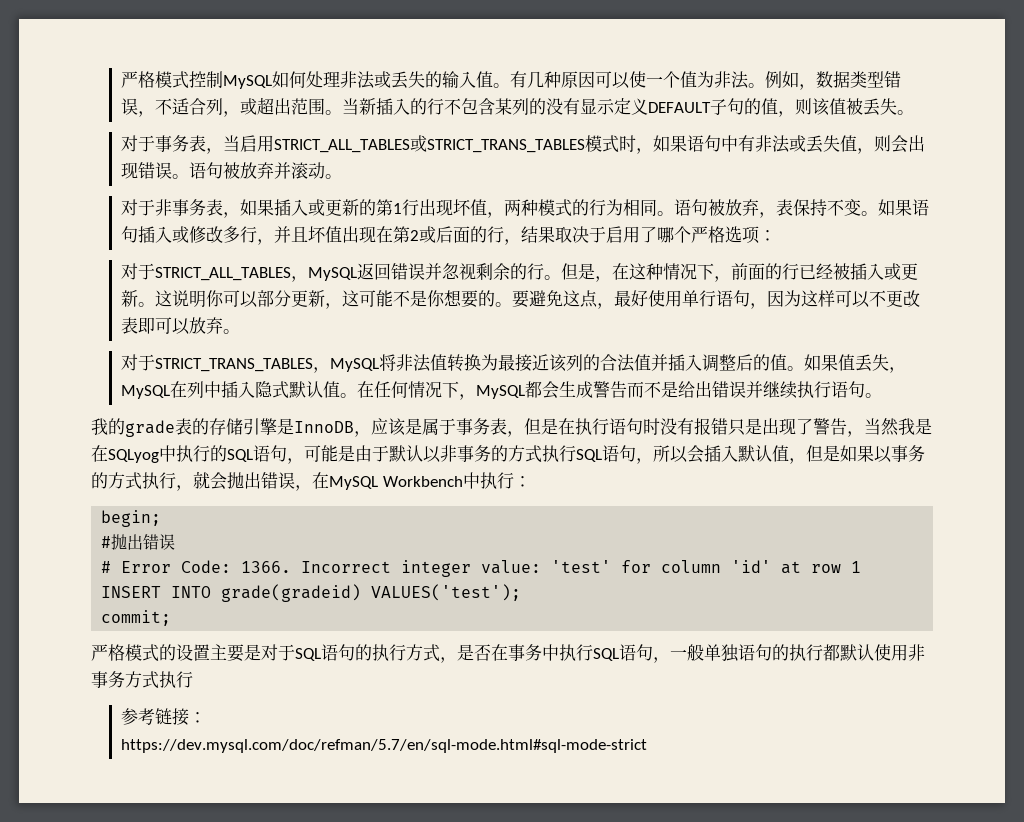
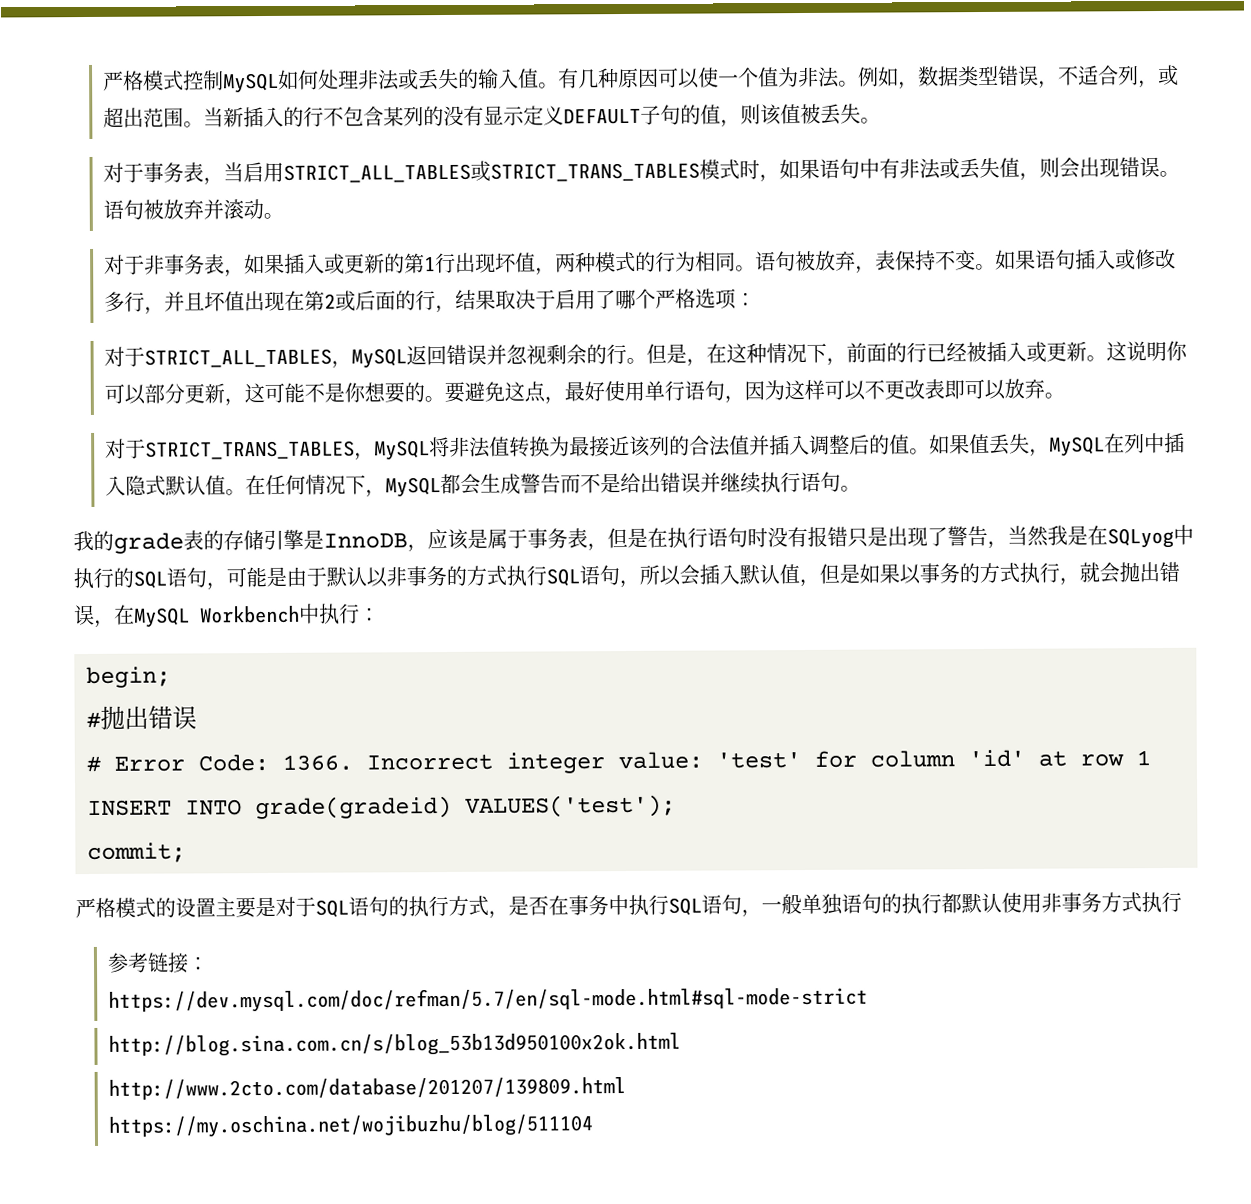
(647, 746) none -> [108,1032,682,1057] [108,1077,627,1100] [108,1114,594,1138] // http://blog.sina.com.cn/s/blog_53b13d950100x2ok.html // http://www.2cto.com/database/201207/139809.html // https://my.oschina.net/wojibuzhu/blog/511104

